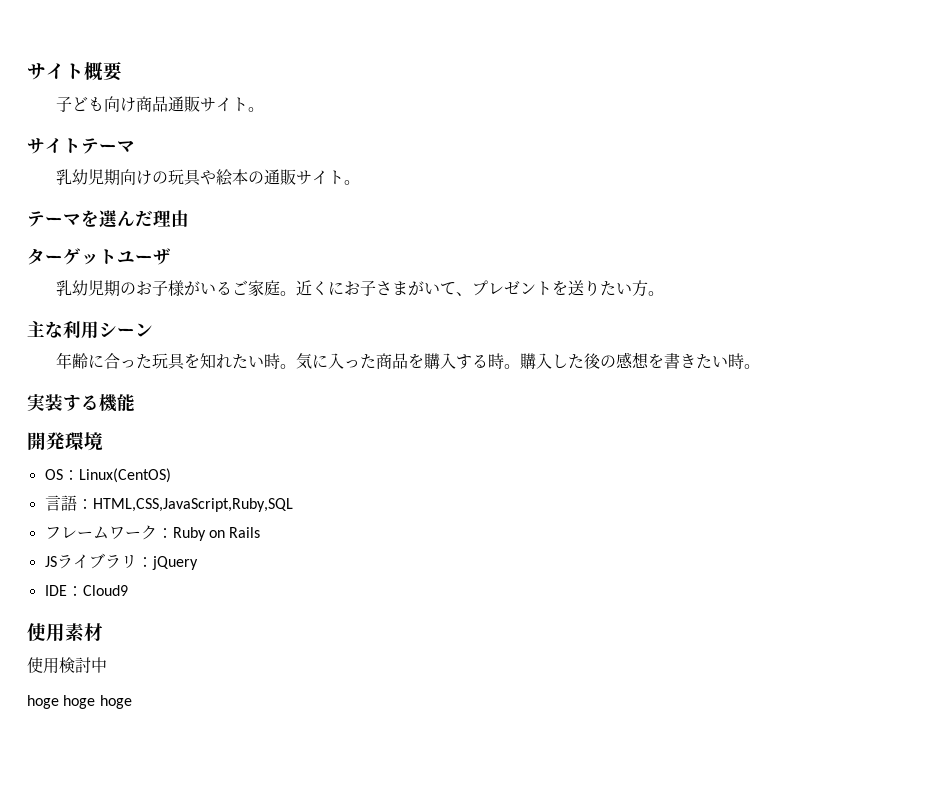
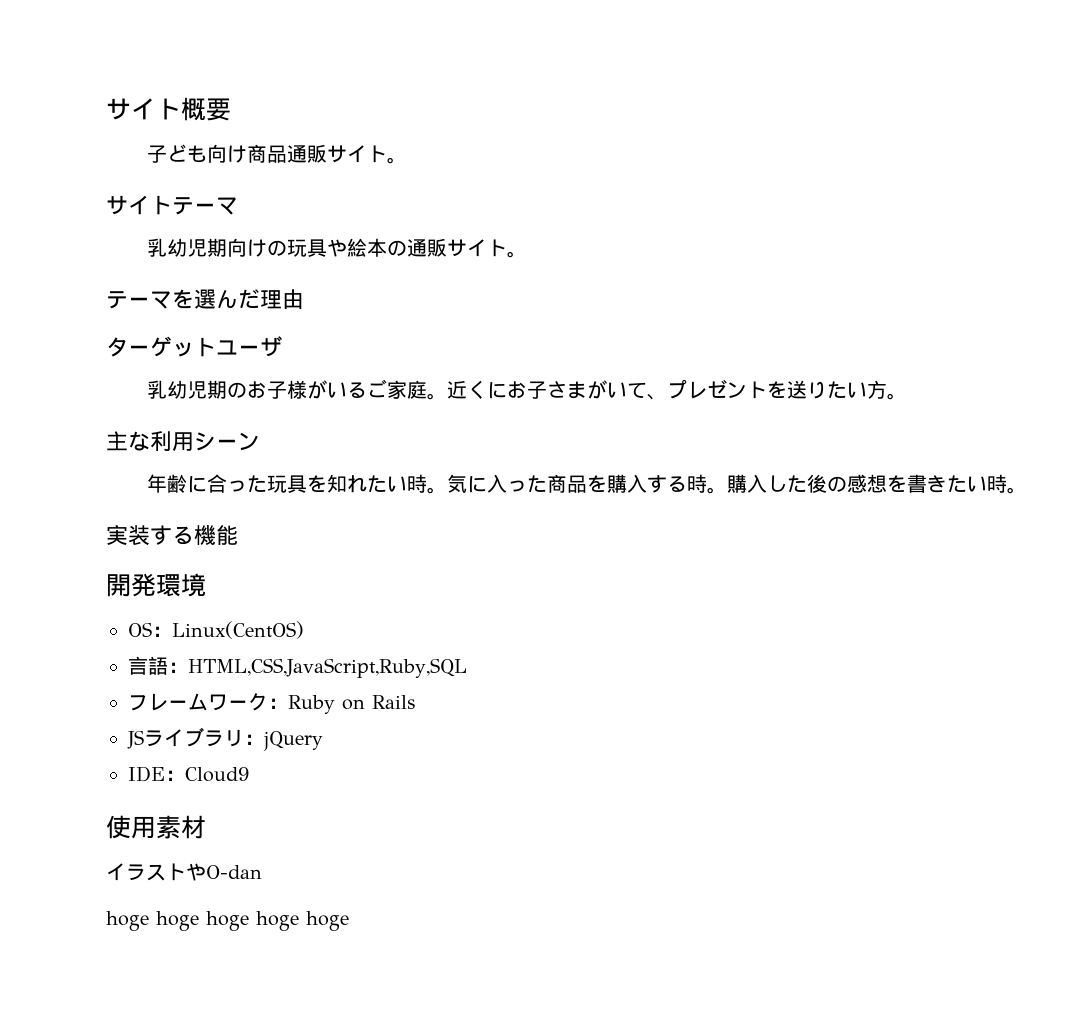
[27,657,107,674] [27,695,132,709] 使用検討中 // hoge hoge hoge -> [106,863,262,881] [106,911,349,931] イラストやO-dan // hoge hoge hoge hoge hoge

